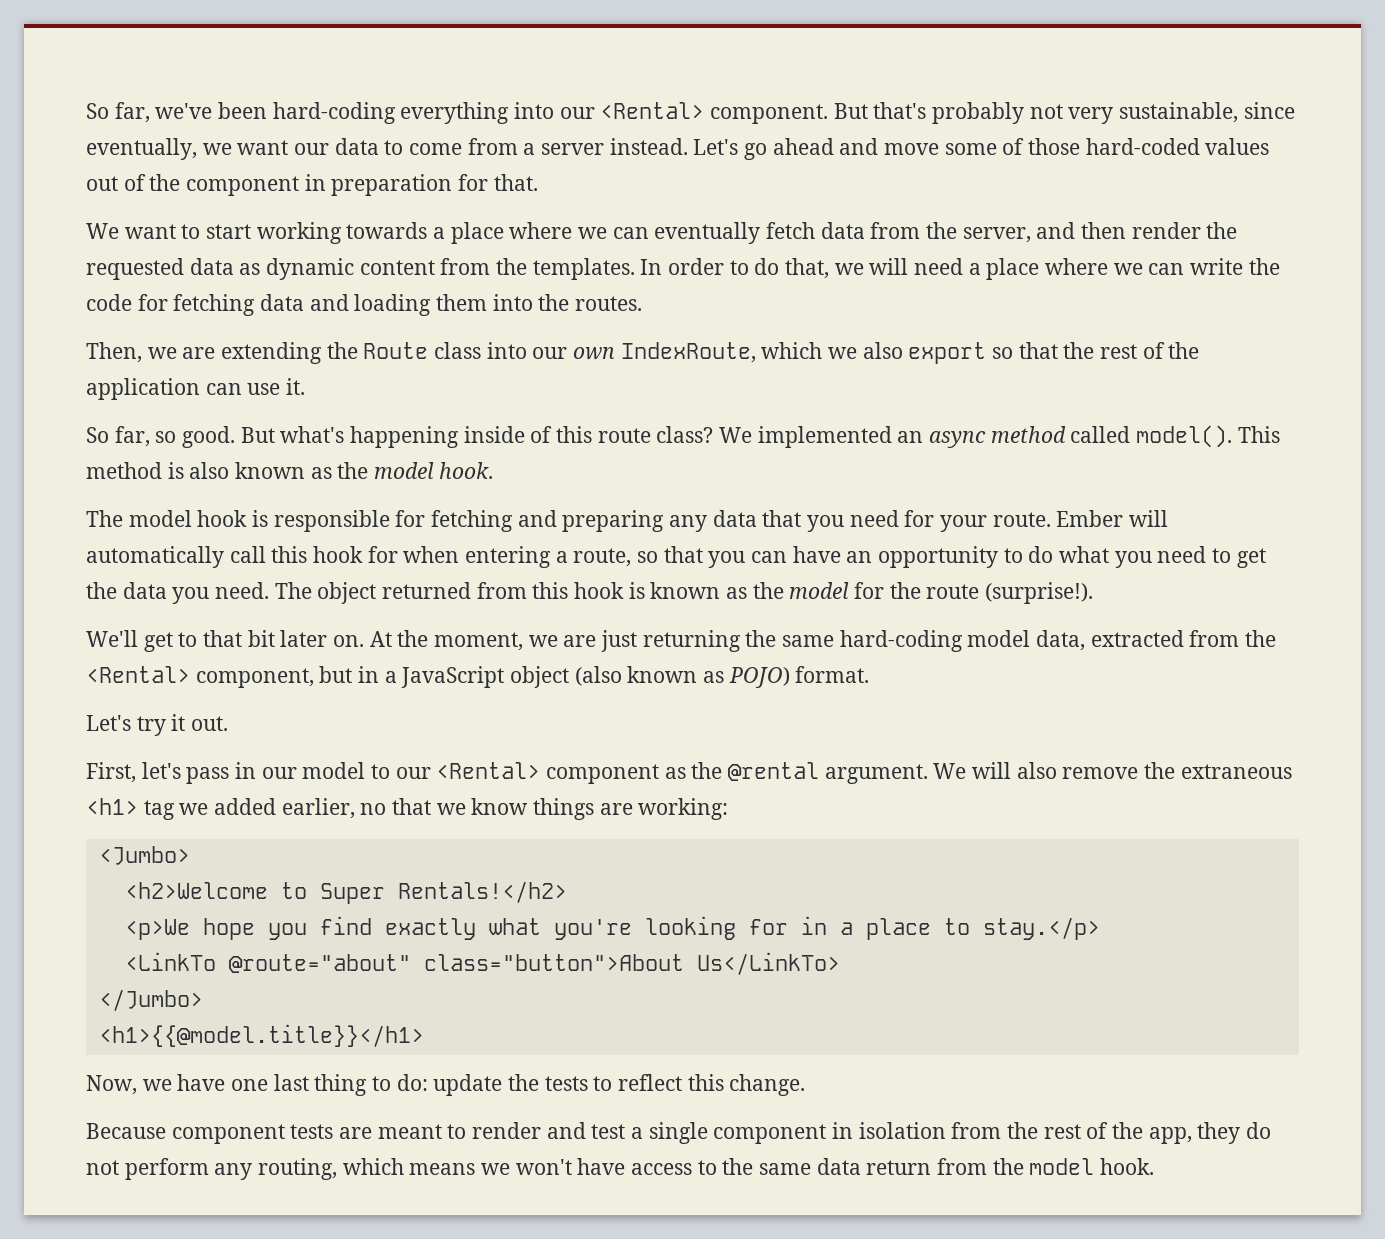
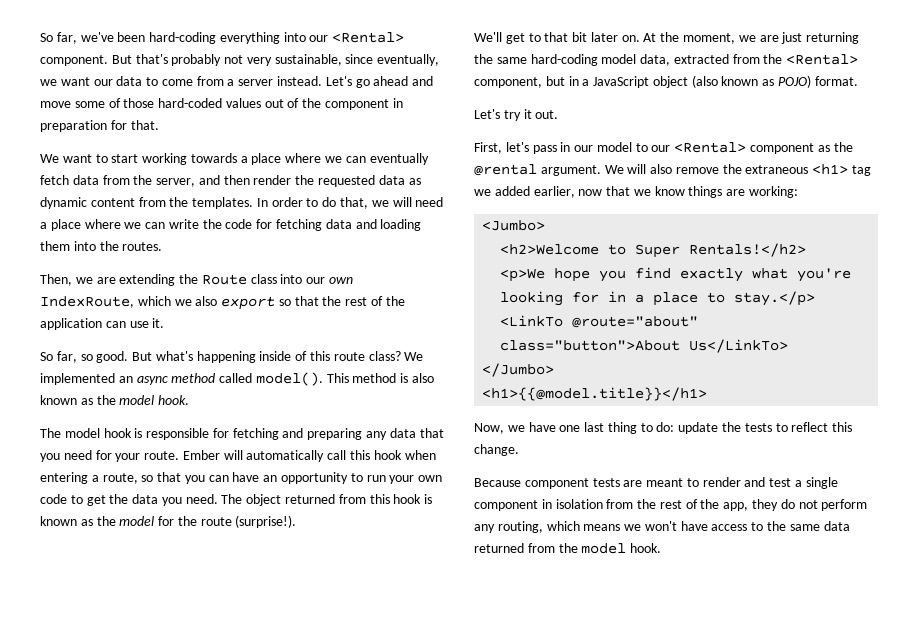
[367,546,398,563] for -> (402, 455) none
[1028,546,1207,568] do what you need -> [366,475,443,484] [40,494,67,504] run your own code
[360,803,387,815] no -> [578,189,603,196] now
[866,1160,932,1175] return -> [474,543,524,553] returned

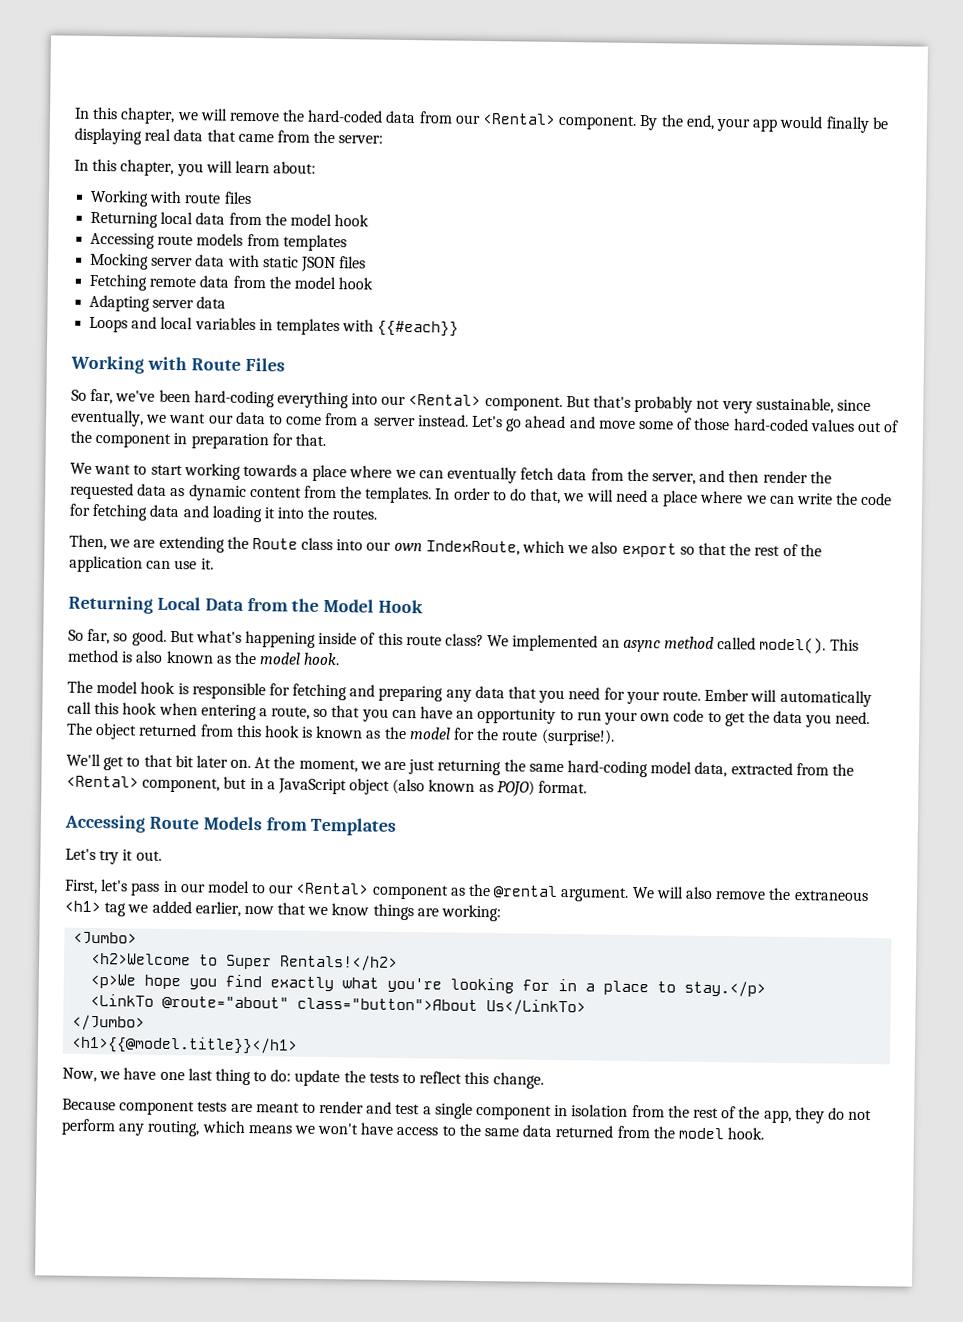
(40, 37) none -> [74,106,889,133] [74,127,384,145] [74,158,317,177] [90,189,252,207] [90,211,370,228] [90,232,347,252] [90,252,367,273] [89,273,374,291] [89,294,227,312] [89,316,460,337] [70,355,285,374] In this chapter, we will remove the hard-coded data from our <Rental> component. By the end, your app would finally be displaying real data that came from the server: // In this chapter, you will learn about: // Working with route files // Returning local data from the model hook // Accessing route models from templates // Mocking server data with static JSON files // Fetching remote data from the model hook // Adapting server data // Loops and local variables in templates with {{#each}} // Working with Route Files //
[40,241,70,251] them -> [263,507,275,519] it
(165, 323) none -> [68,595,424,614] // Returning Local Data from the Model Hook
(858, 81) none -> [64,814,397,836] // Accessing Route Models from Templates

